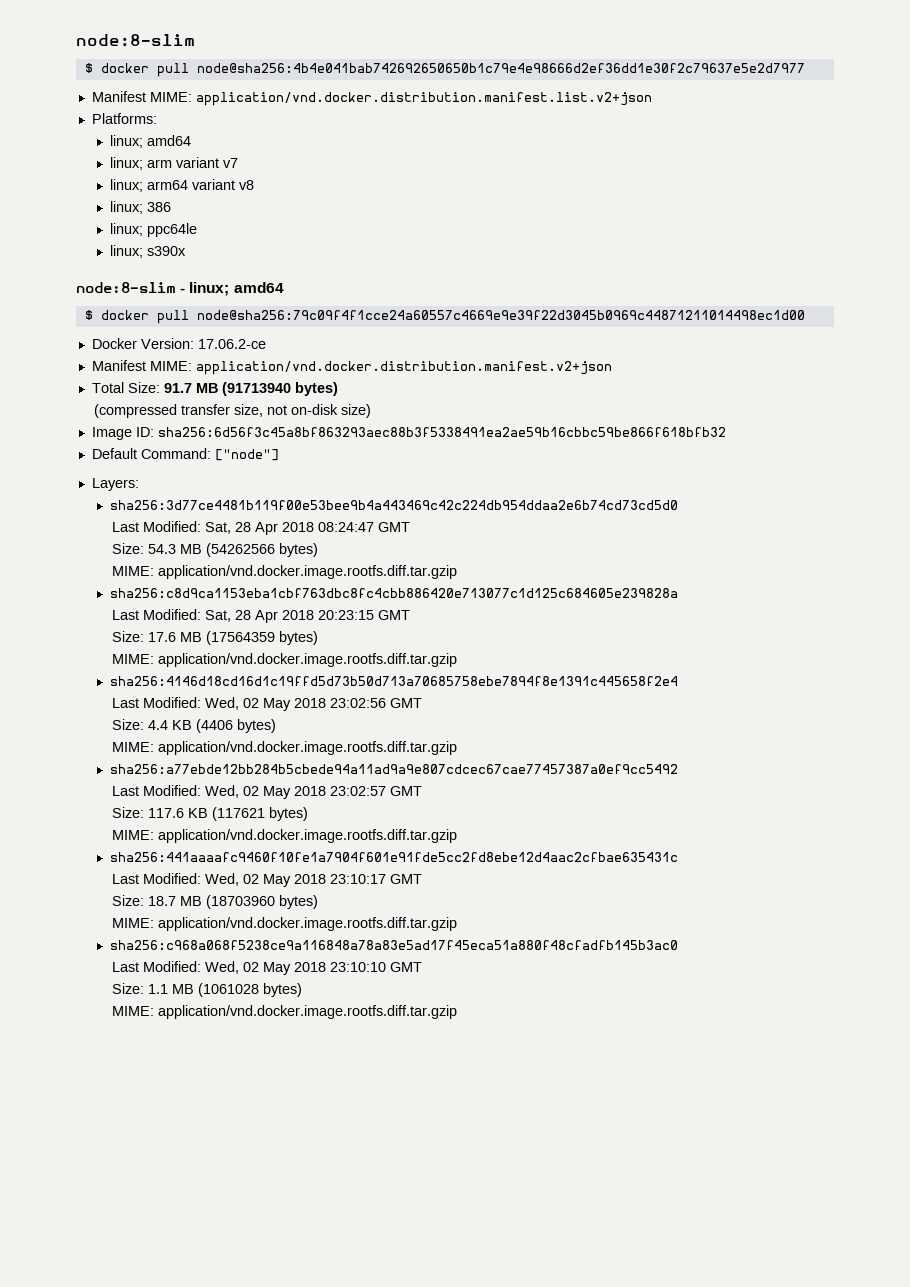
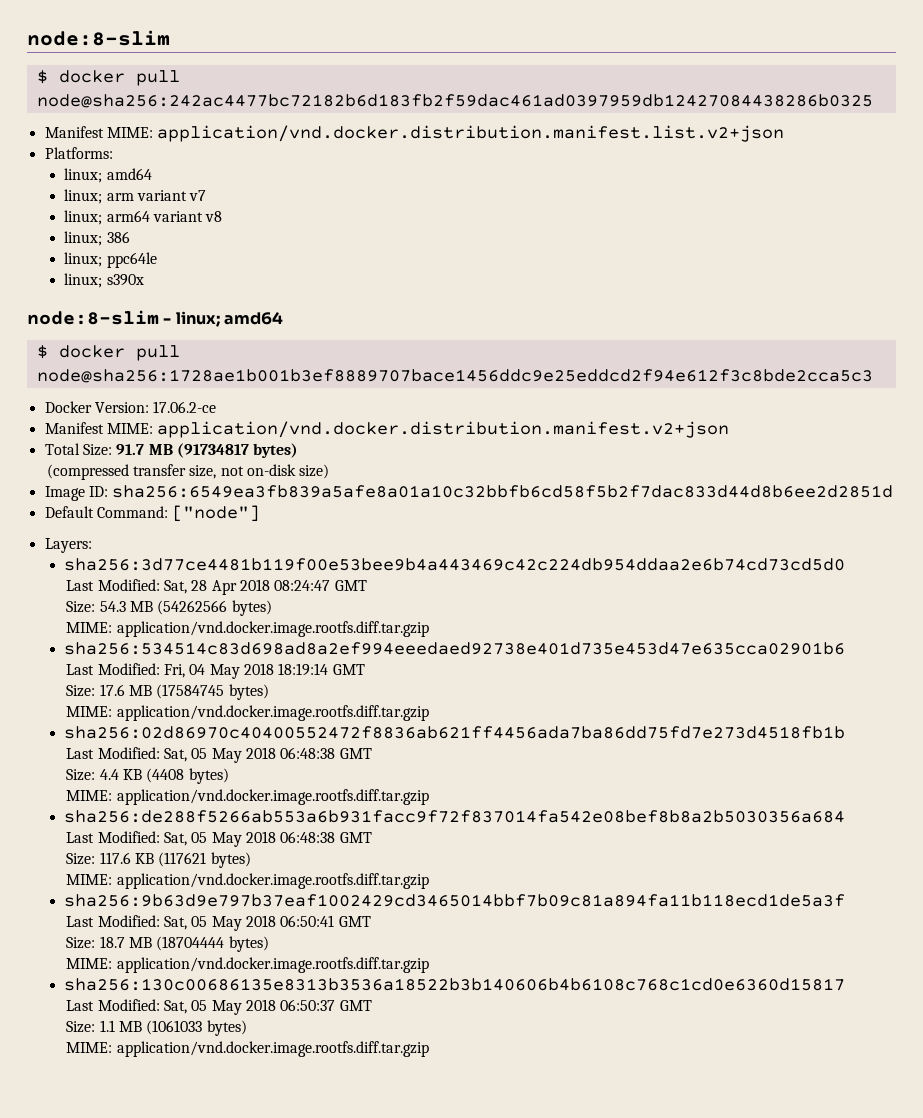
[196,63,805,73] node@sha256:4b4e041bab742692650650b1c79e4e98666d2ef36dd1e30f2c79637e5e2d7977 -> [36,94,873,108] node@sha256:242ac4477bc72182b6d183fb2f59dac461ad0397959db12427084438286b0325
[196,310,805,320] node@sha256:79c09f4f1cce24a60557c4669e9e39f22d3045b0969c44871211014498ec1d00 -> [36,369,873,383] node@sha256:1728ae1b001b3ef8889707bace1456ddc9e25eddcd2f94e612f3c8bde2cca5c3
[221,382,291,396] (91713940 -> [176,443,249,458] (91734817
[157,427,726,437] sha256:6d56f3c45a8bf863293aec88b3f5338491ea2ae59b16cbbc59be866f618bfb32 -> [112,485,894,498] sha256:6549ea3fb839a5afe8a01a10c32bbfb6cd58f5b2f7dac833d44d8b6ee2d2851d
[110,588,679,598] [112,609,375,623] sha256:c8d9ca1153eba1cbf763dbc8fc4cbb886420e713077c1d125c684605e239828a // Last Modified: Sat, 28 Apr 2018 20:23:15 -> [64,642,846,655] [66,663,329,679] sha256:534514c83d698ad8a2ef994eeedaed92738e401d735e453d47e635cca02901b6 // Last Modified: Fri, 04 May 2018 18:19:14
[206,631,319,645] [112,653,458,667] [110,676,679,686] [112,697,387,711] (17564359 bytes) // MIME: application/vnd.docker.image.rootfs.diff.tar.gzip // sha256:4146d18cd16d1c19ffd5d73b50d713a70685758ebe7894f8e1391c445658f2e4 // Last Modified: Wed, 02 May 2018 23:02:56 -> [156,684,269,700] [66,705,429,721] [64,726,846,739] [66,747,336,763] (17584745 bytes) // MIME: application/vnd.docker.image.rootfs.diff.tar.gzip // sha256:02d86970c40400552472f8836ab621ff4456ada7ba86dd75fd7e273d4518fb1b // Last Modified: Sat, 05 May 2018 06:48:38
[196,719,277,733] [112,741,458,755] [110,764,679,774] [112,785,387,799] (4406 bytes) // MIME: application/vnd.docker.image.rootfs.diff.tar.gzip // sha256:a77ebde12bb284b5cbede94a11ad9a9e807cdcec67cae77457387a0ef9cc5492 // Last Modified: Wed, 02 May 2018 23:02:57 -> [146,768,229,784] [66,789,429,805] [64,810,846,823] [66,831,336,847] (4408 bytes) // MIME: application/vnd.docker.image.rootfs.diff.tar.gzip // sha256:de288f5266ab553a6b931facc9f72f837014fa542e08bef8b8a2b5030356a684 // Last Modified: Sat, 05 May 2018 06:48:38
[110,852,679,862] [112,873,387,887] sha256:441aaaafc9460f10fe1a7904f601e91fde5cc2fd8ebe12d4aac2cfbae635431c // Last Modified: Wed, 02 May 2018 23:10:17 -> [64,894,846,907] [66,915,335,931] sha256:9b63d9e797b37eaf1002429cd3465014bbf7b09c81a894fa11b118ecd1de5a3f // Last Modified: Sat, 05 May 2018 06:50:41
[206,895,319,909] [112,917,458,931] [110,940,679,950] [112,961,387,975] (18703960 bytes) // MIME: application/vnd.docker.image.rootfs.diff.tar.gzip // sha256:c968a068f5238ce9a116848a78a83e5ad17f45eca51a880f48cfadfb145b3ac0 // Last Modified: Wed, 02 May 2018 23:10:10 -> [156,936,269,952] [66,957,429,973] [64,978,846,991] [66,999,336,1015] (18704444 bytes) // MIME: application/vnd.docker.image.rootfs.diff.tar.gzip // sha256:130c00686135e8313b3536a18522b3b140606b4b6108c768c1cd0e6360d15817 // Last Modified: Sat, 05 May 2018 06:50:37
[198,983,260,997] (1061028 -> [146,1020,203,1035] (1061033

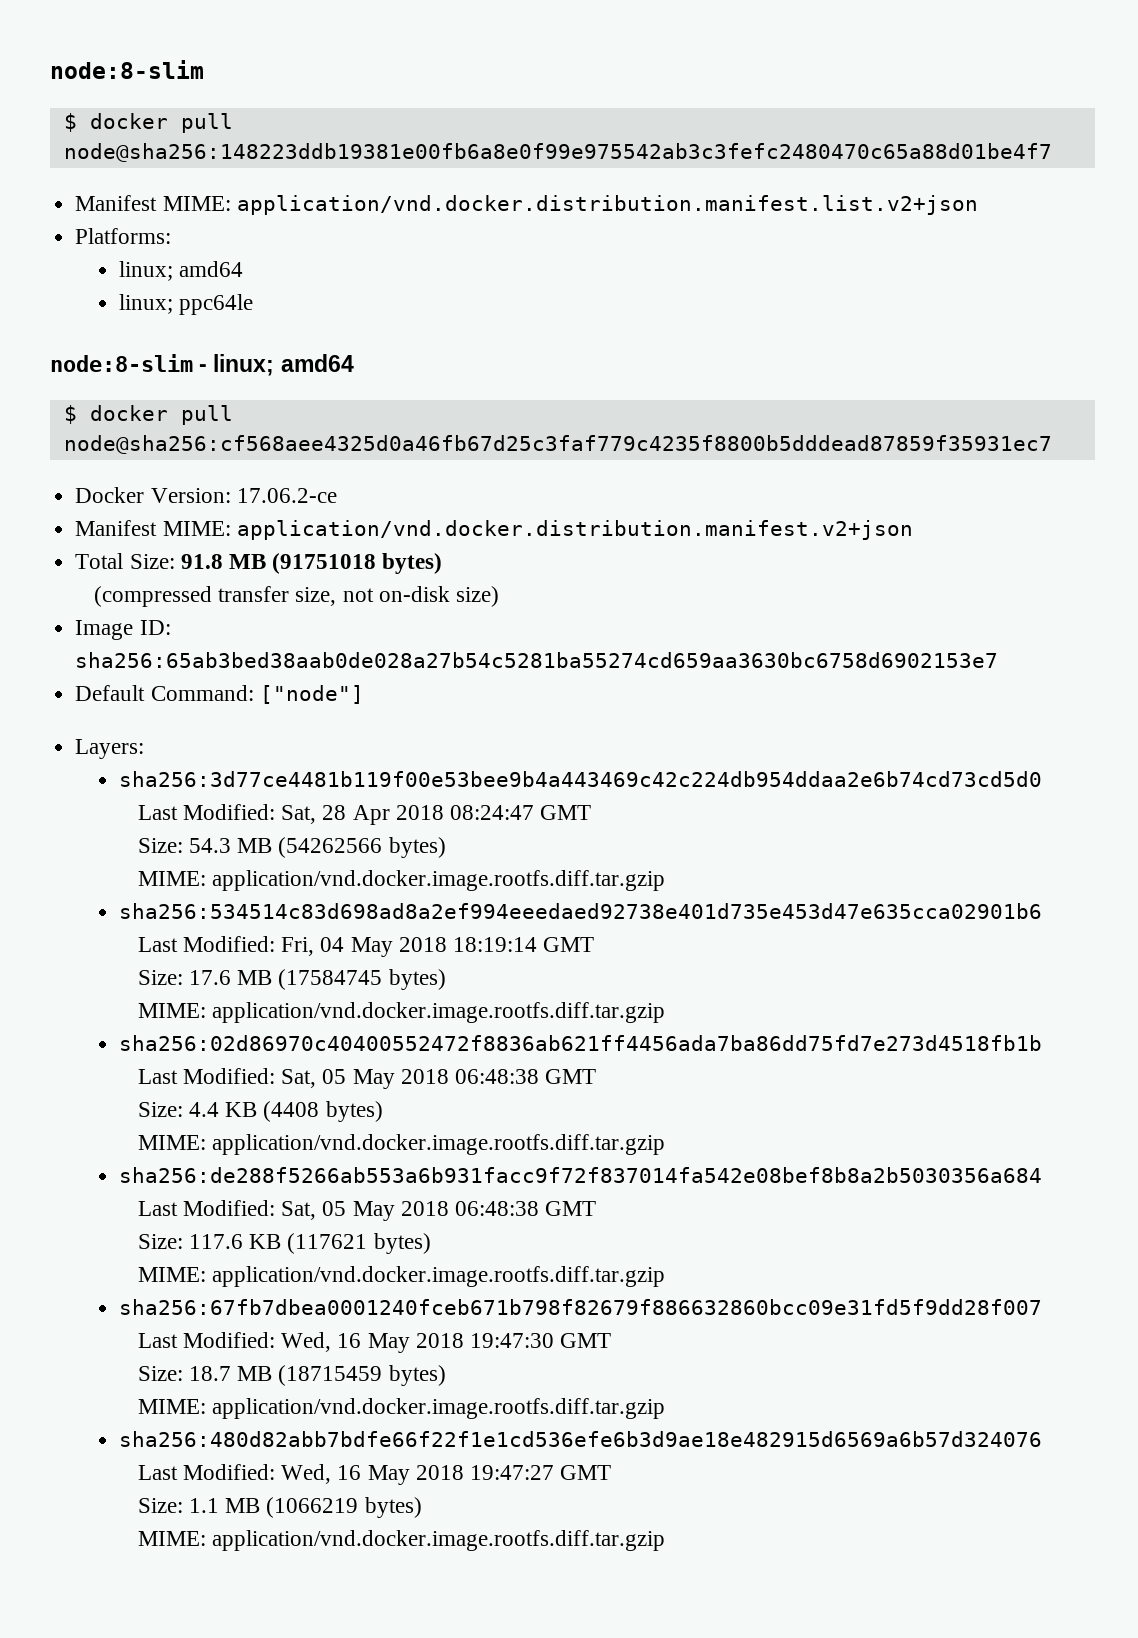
[36,94,873,108] node@sha256:242ac4477bc72182b6d183fb2f59dac461ad0397959db12427084438286b0325 -> [63,143,1052,162] node@sha256:148223ddb19381e00fb6a8e0f99e975542ab3c3fefc2480470c65a88d01be4f7
[64,189,207,204] [64,210,223,225] [64,231,130,246] // linux; arm variant v7 // linux; arm64 variant v8 // linux; 386 -> (244, 269) none
[64,273,144,288] // linux; s390x -> (254, 304) none
[36,369,873,383] node@sha256:1728ae1b001b3ef8889707bace1456ddc9e25eddcd2f94e612f3c8bde2cca5c3 -> [63,435,1052,454] node@sha256:cf568aee4325d0a46fb67d25c3faf779c4235f8800b5dddead87859f35931ec7
[116,443,249,458] 91.7 MB (91734817 -> [180,553,377,574] 91.8 MB (91751018
[112,485,894,498] sha256:6549ea3fb839a5afe8a01a10c32bbfb6cd58f5b2f7dac833d44d8b6ee2d2851d -> [75,652,999,668] sha256:65ab3bed38aab0de028a27b54c5281ba55274cd659aa3630bc6758d6902153e7
[64,894,846,907] [66,915,335,931] sha256:9b63d9e797b37eaf1002429cd3465014bbf7b09c81a894fa11b118ecd1de5a3f // Last Modified: Sat, 05 May 2018 06:50:41 -> [119,1299,1043,1315] [137,1332,555,1353] sha256:67fb7dbea0001240fceb671b798f82679f886632860bcc09e31fd5f9dd28f007 // Last Modified: Wed, 16 May 2018 19:47:30
[156,936,269,952] [66,957,429,973] [64,978,846,991] [66,999,336,1015] (18704444 bytes) // MIME: application/vnd.docker.image.rootfs.diff.tar.gzip // sha256:130c00686135e8313b3536a18522b3b140606b4b6108c768c1cd0e6360d15817 // Last Modified: Sat, 05 May 2018 06:50:37 -> [278,1365,446,1386] [137,1398,666,1419] [119,1431,1043,1447] [137,1464,555,1485] (18715459 bytes) // MIME: application/vnd.docker.image.rootfs.diff.tar.gzip // sha256:480d82abb7bdfe66f22f1e1cd536efe6b3d9ae18e482915d6569a6b57d324076 // Last Modified: Wed, 16 May 2018 19:47:27
[146,1020,203,1035] (1061033 -> [266,1497,359,1518] (1066219

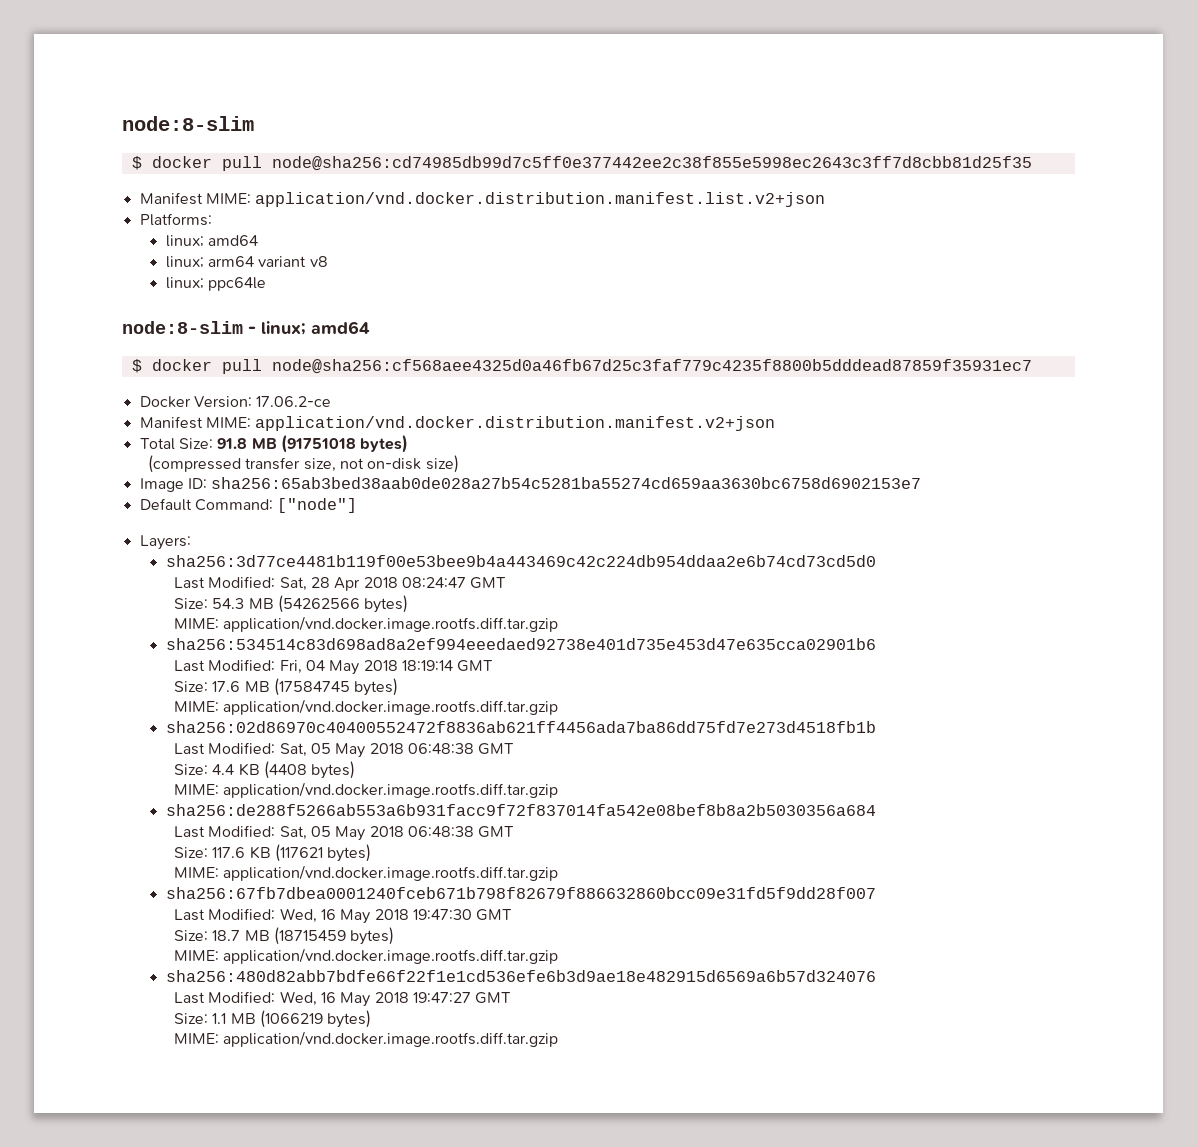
[63,143,1052,162] node@sha256:148223ddb19381e00fb6a8e0f99e975542ab3c3fefc2480470c65a88d01be4f7 -> [271,156,1032,171] node@sha256:cd74985db99d7c5ff0e377442ee2c38f855e5998ec2643c3ff7d8cbb81d25f35
(244, 269) none -> [165,256,328,268] // linux; arm64 variant v8

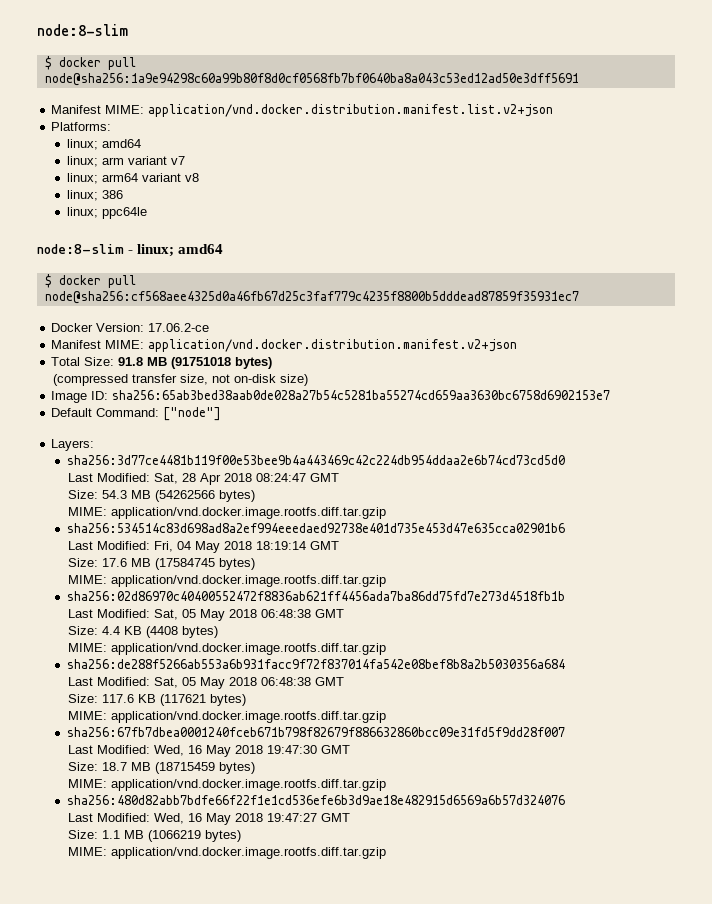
[271,156,1032,171] node@sha256:cd74985db99d7c5ff0e377442ee2c38f855e5998ec2643c3ff7d8cbb81d25f35 -> [44,73,579,86] node@sha256:1a9e94298c60a99b80f8d0cf0568fb7bf0640ba8a043c53ed12ad50e3dff5691
(259, 240) none -> [67,156,186,167] // linux; arm variant v7
(328, 261) none -> [67,190,124,201] // linux; 386

